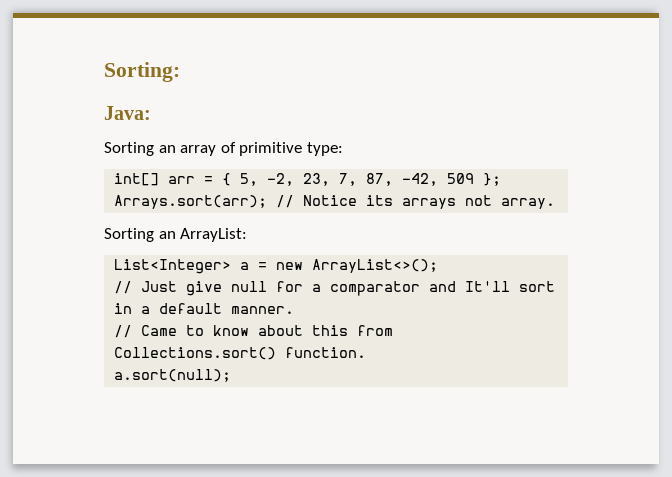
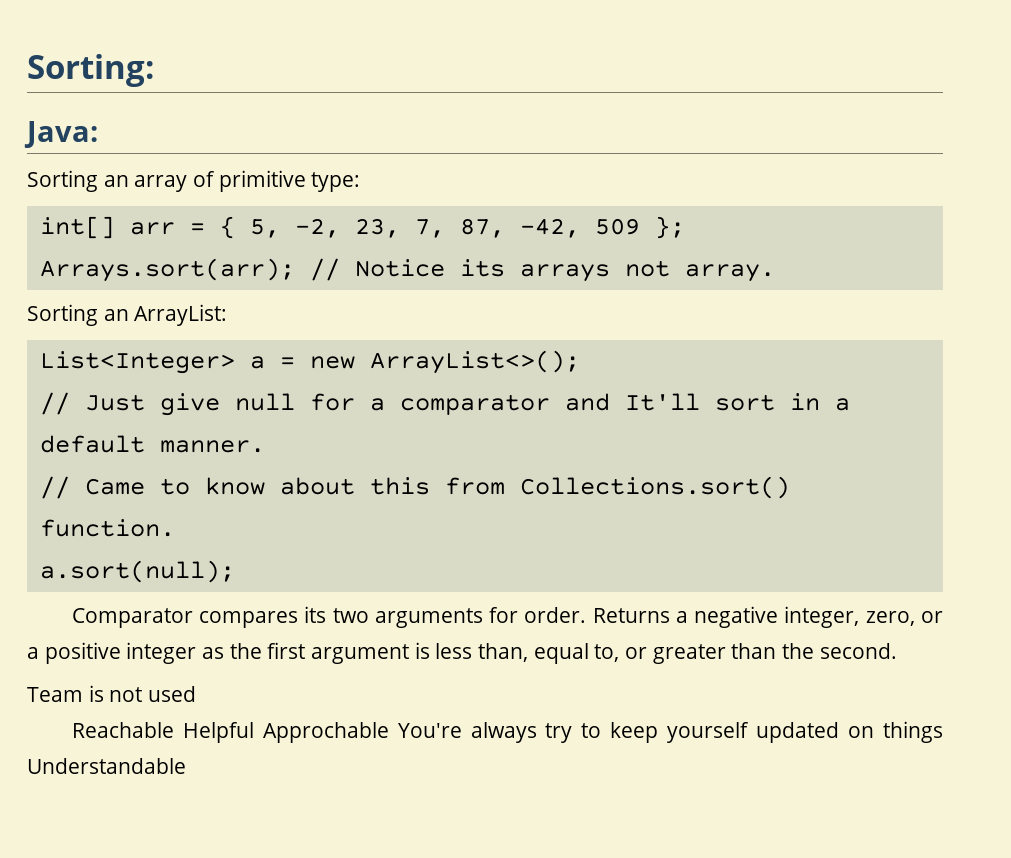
(232, 375) none -> [71,606,943,628] [27,642,897,664] [27,685,196,702] [71,721,944,743] [27,758,186,774] // Comparator compares its two arguments for order. Returns a negative integer, zero, or a positive integer as the first argument is less than, equal to, or greater than the second. // Team is not used // Reachable Helpful Approchable You're always try to keep yourself updated on things Understandable

